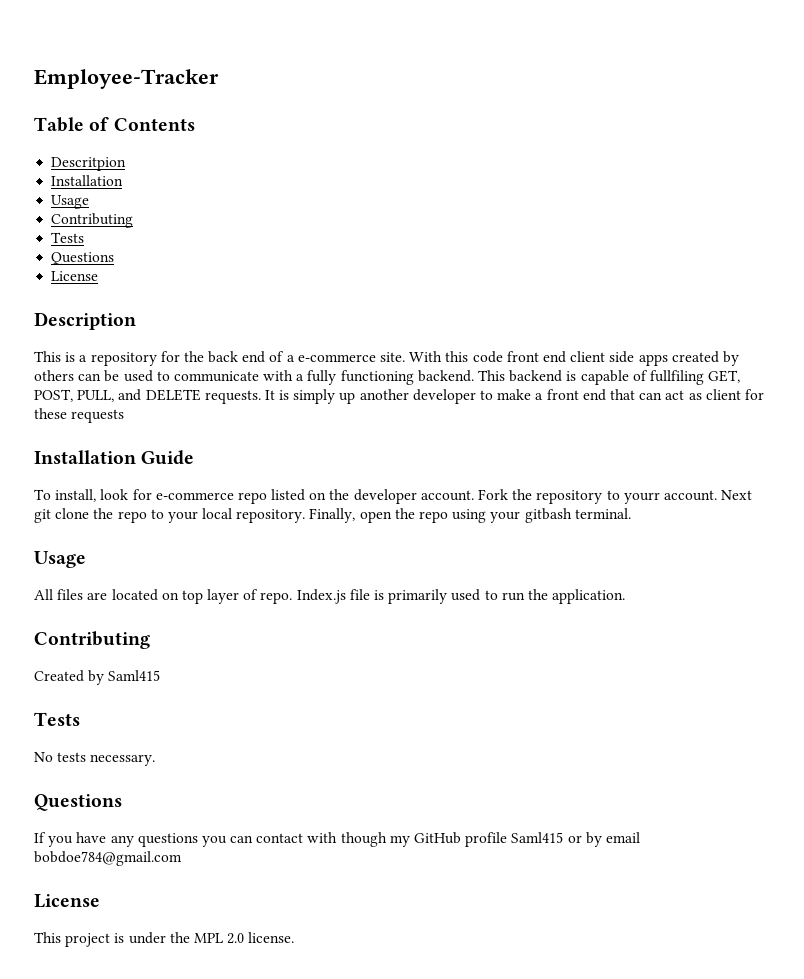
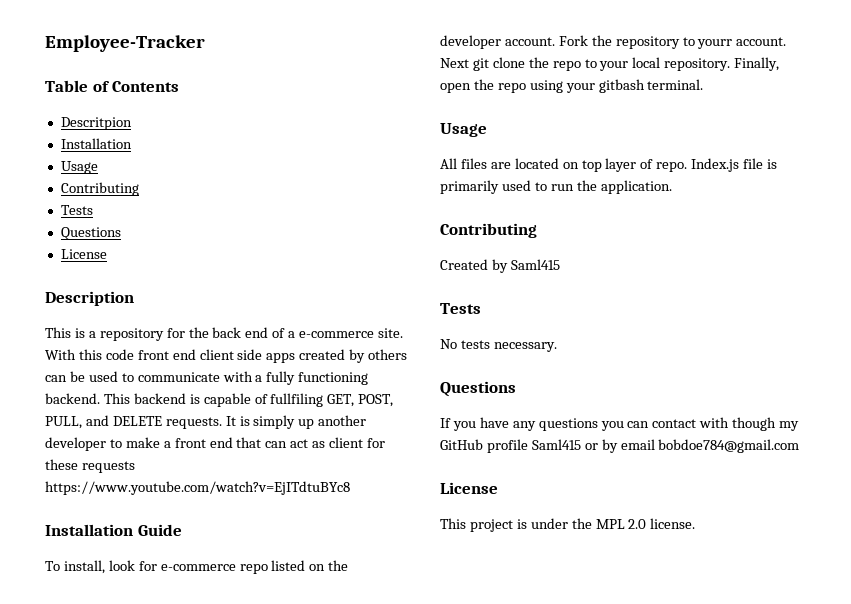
(125, 416) none -> [45,481,350,495] https://www.youtube.com/watch?v=EjITdtuBYc8

